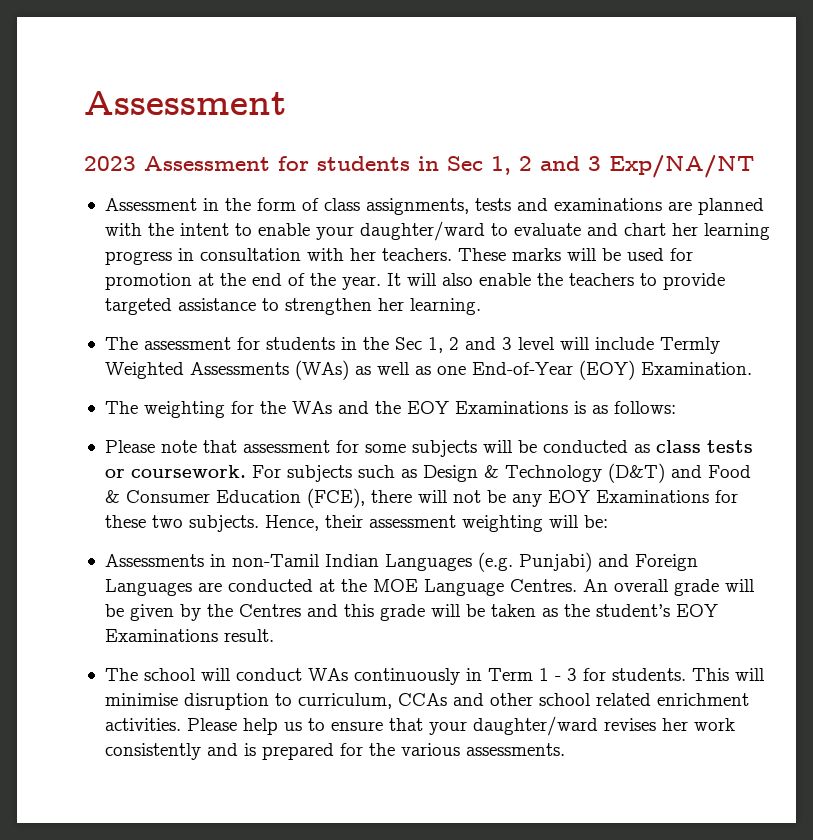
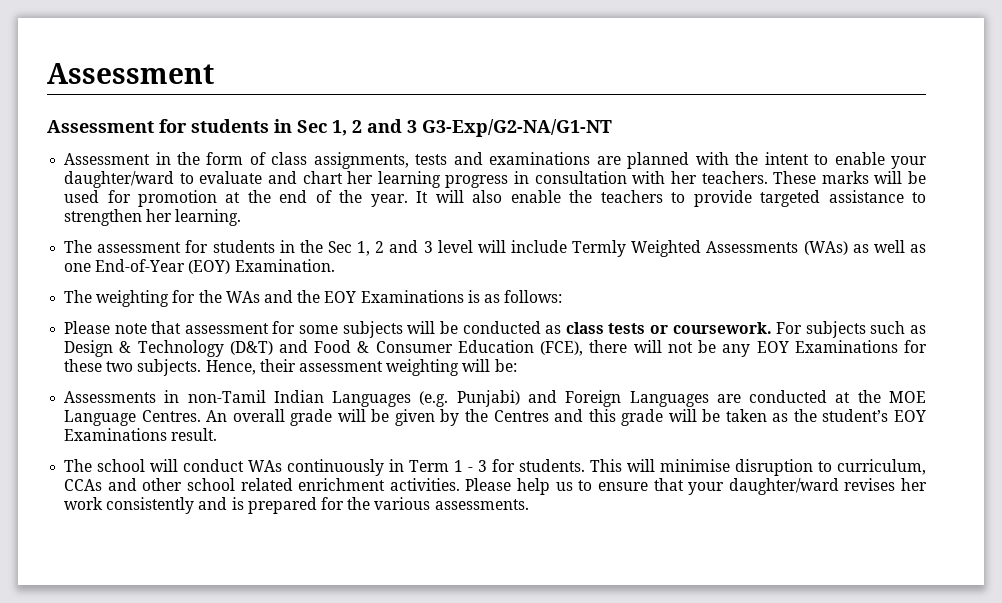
[84,156,136,171] 2023 -> (214, 73) none
[609,155,754,178] Exp/NA/NT -> [422,119,612,137] G3-Exp/G2-NA/G1-NT

